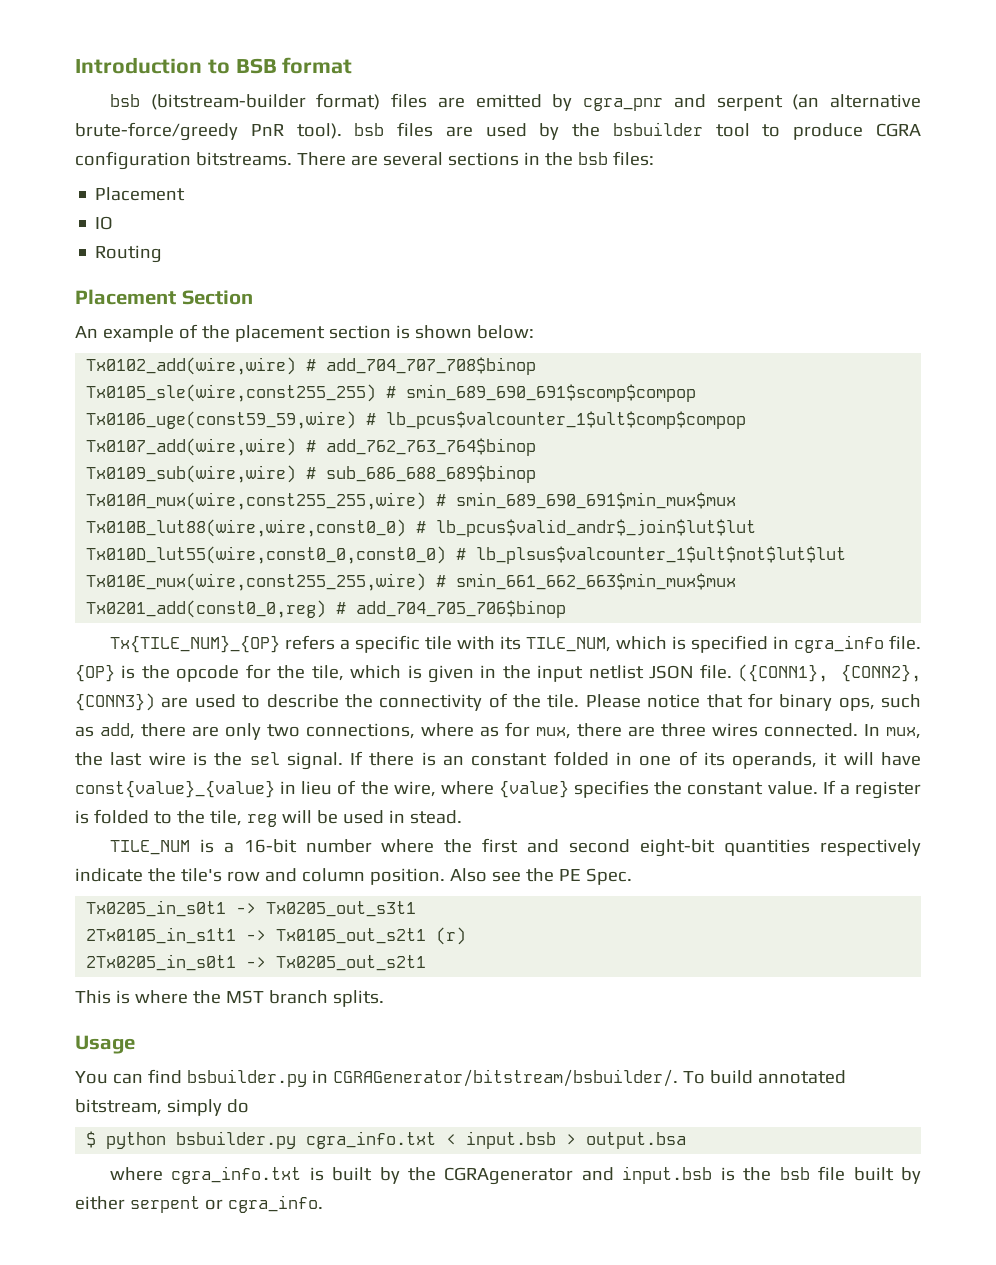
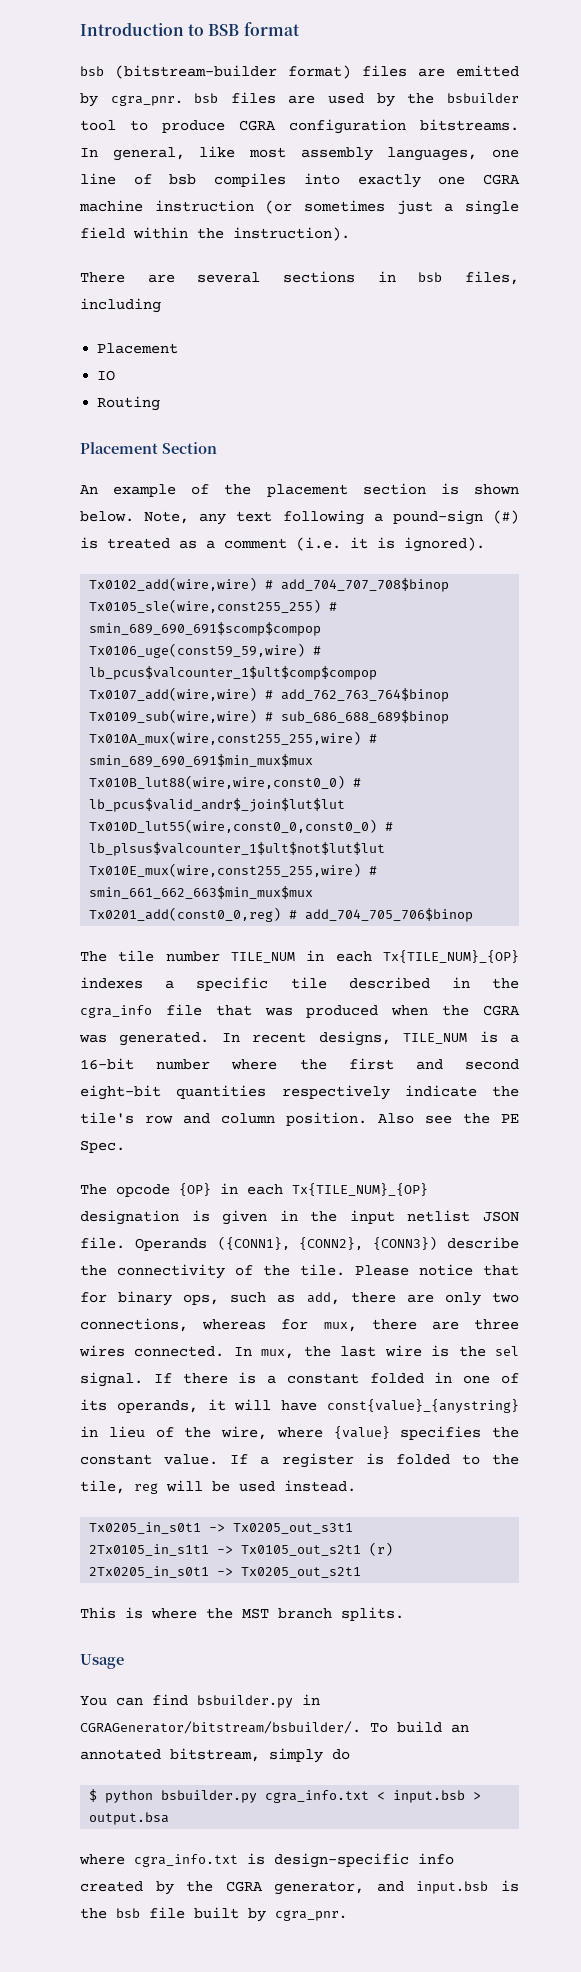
[582,94,922,111] [75,122,342,141] cgra_pnr and serpent (an alternative brute-force/greedy PnR tool). -> [110,95,183,106] cgra_pnr.
(292, 159) none -> [80,146,519,161] [80,173,520,188] [79,200,519,215] [80,227,350,241] In general, like most assembly languages, one line of bsb compiles into exactly one CGRA machine instruction (or sometimes just a single field within the instruction). //
[544,151,654,166] the bsb files: -> [418,271,519,285] [80,298,161,313] bsb files, including
[476,325,534,339] below: -> [80,510,519,525] [80,537,485,552] below. Note, any text following a pound-sign (#) is treated as a comment (i.e. it is ignored).
[109,635,921,653] [75,664,921,683] [75,693,921,711] [75,722,921,740] [75,751,921,770] [75,780,921,799] [75,809,462,827] Tx{TILE_NUM}_{OP} refers a specific tile with its TILE_NUM, which is specified in cgra_info file. {OP} is the opcode for the tile, which is given in the input netlist JSON file. ({CONN1}, {CONN2}, {CONN3}) are used to describe the connectivity of the tile. Please notice that for binary ops, such as add, there are only two connections, where as for mux, there are three wires connected. In mux, the last wire is the sel signal. If there is an constant folded in one of its operands, it will have const{value}_{value} in lieu of the wire, where {value} specifies the constant value. If a register is folded to the tile, reg will be used in stead. // -> [80,950,519,963] [80,977,519,991] [80,1004,520,1018] [79,1031,391,1046] The tile number TILE_NUM in each Tx{TILE_NUM}_{OP} indexes a specific tile described in the cgra_info file that was produced when the CGRA was generated. In recent designs,
(632, 876) none -> [80,1183,428,1197] [80,1210,519,1225] [80,1236,519,1251] [80,1264,519,1279] [80,1291,519,1306] [80,1318,519,1332] [79,1345,520,1359] [80,1372,519,1387] [80,1399,519,1413] [80,1426,519,1440] [80,1453,519,1468] [80,1480,356,1494] // The opcode {OP} in each Tx{TILE_NUM}_{OP} designation is given in the input netlist JSON file. Operands ({CONN1}, {CONN2}, {CONN3}) describe the connectivity of the tile. Please notice that for binary ops, such as add, there are only two connections, whereas for mux, there are three wires connected. In mux, the last wire is the sel signal. If there is a constant folded in one of its operands, it will have const{value}_{anystring} in lieu of the wire, where {value} specifies the constant value. If a register is folded to the tile, reg will be used instead.
(753, 1077) none -> [451,1724,469,1733] an
[332,1167,574,1185] built by the CGRAgenerator -> [274,1853,454,1868] [80,1881,365,1895] design-specific info created by the CGRA generator,
[75,1195,323,1213] either serpent or cgra_info. -> [275,1910,347,1921] cgra_pnr.

